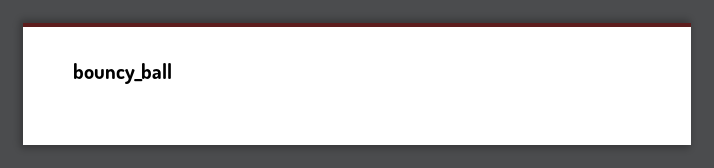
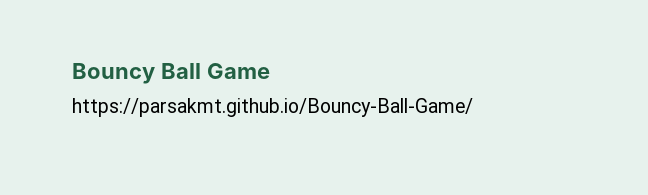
[73,63,172,84] bouncy_ball -> [72,63,270,84] [72,98,473,117] Bouncy Ball Game // https://parsakmt.github.io/Bouncy-Ball-Game/

